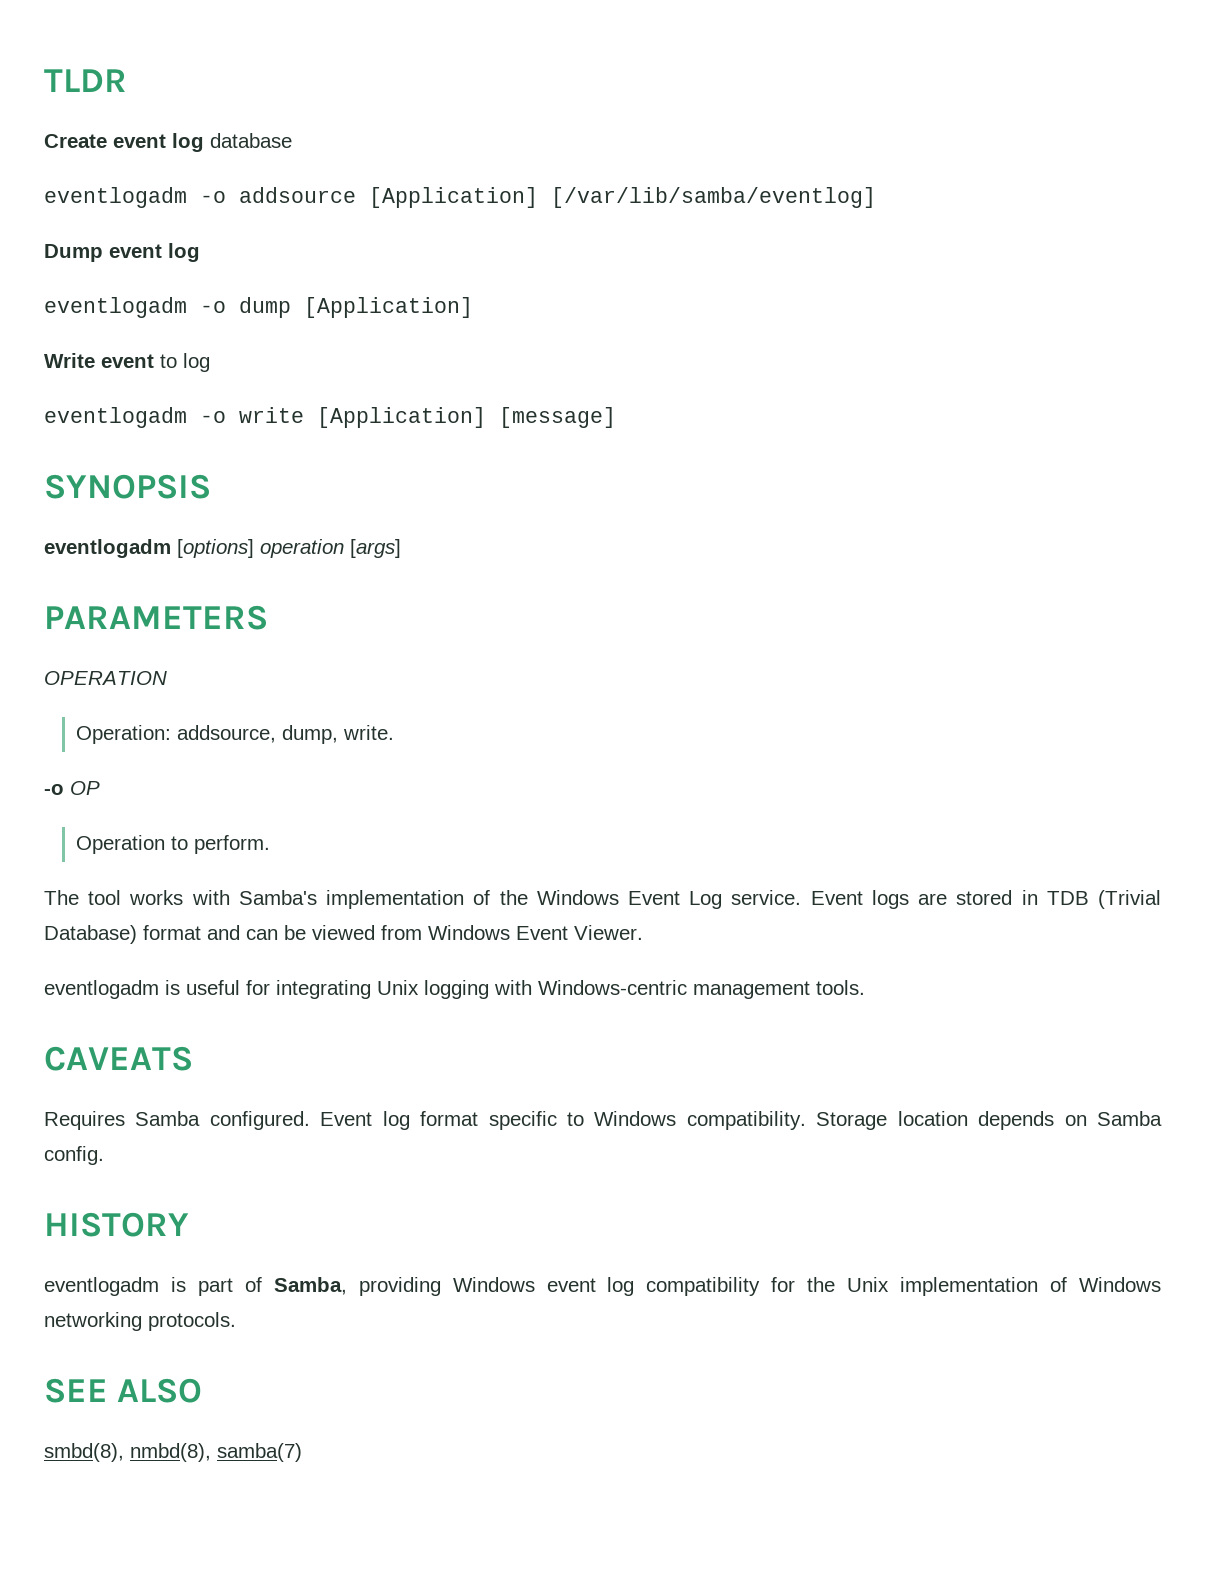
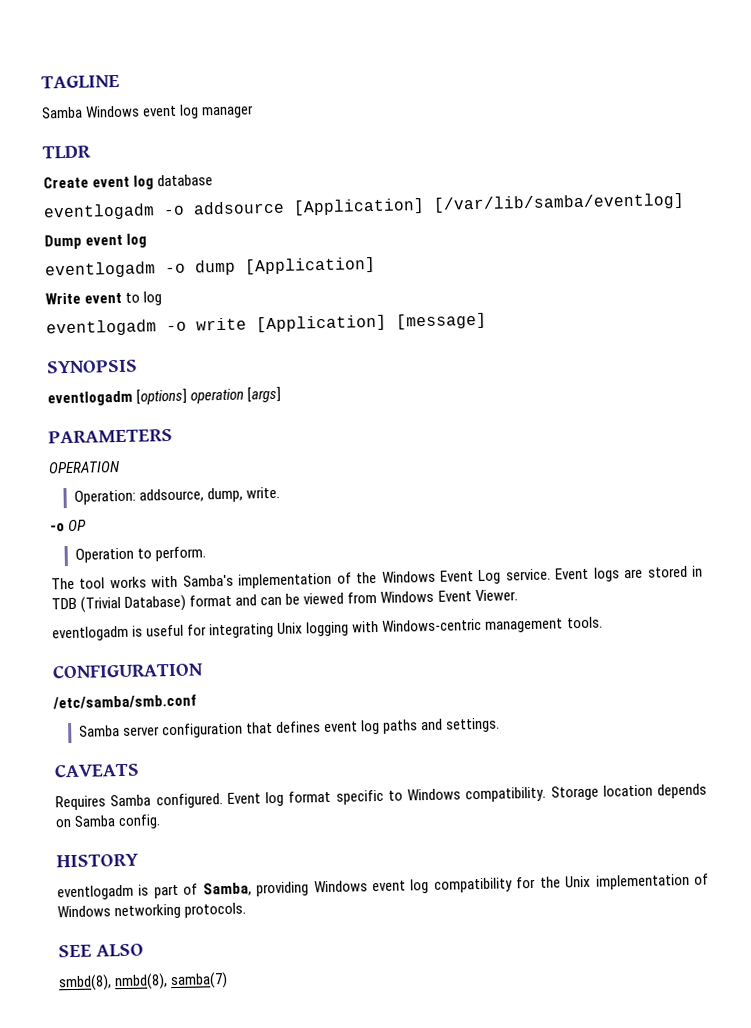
(44, 80) none -> [41,74,120,89] [41,104,255,119] TAGLINE // Samba Windows event log manager //
(865, 987) none -> [52,662,203,679] [53,694,197,710] [78,717,501,739] // CONFIGURATION // /etc/samba/smb.conf // Samba server configuration that defines event log paths and settings.

